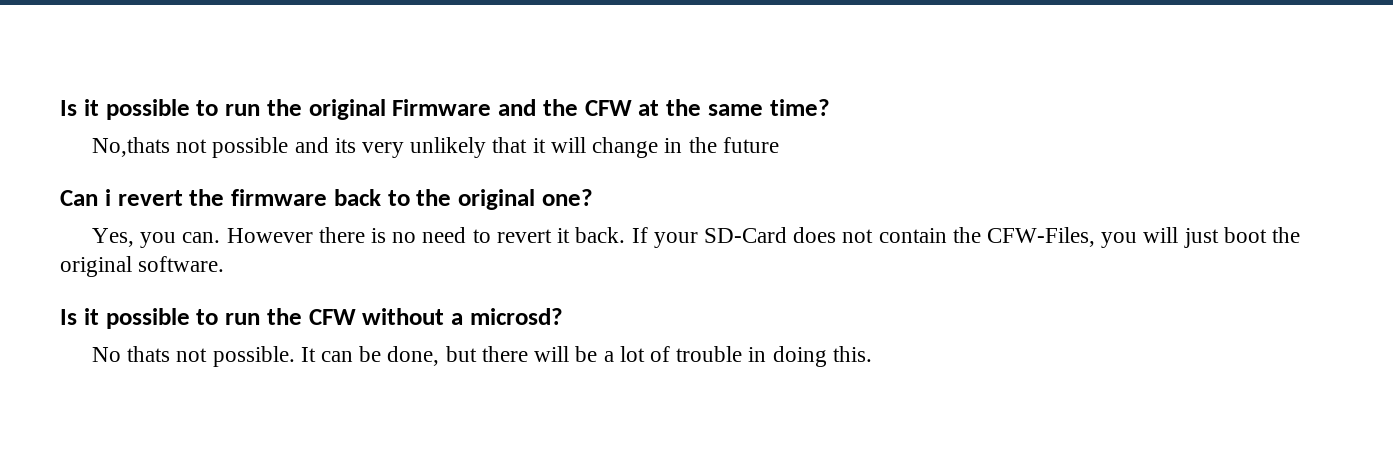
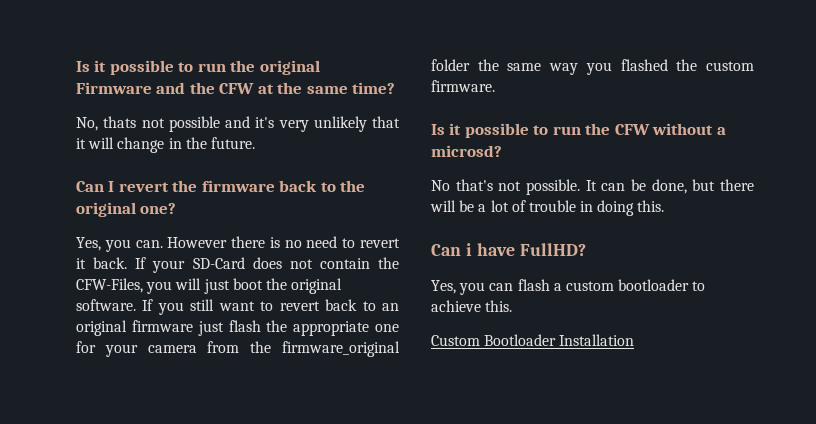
[91,137,170,157] No,thats -> [76,116,137,131] No, thats
[334,138,356,153] its -> [255,117,275,128] it's
[722,137,779,153] [60,189,111,206] future // Can i -> [210,137,255,149] [76,181,115,192] future. // Can I
(225, 264) none -> [142,299,400,315] [76,320,399,336] [76,341,400,357] [431,59,754,75] [431,80,495,92] If you still want to revert back to an original firmware just flash the appropriate one for your camera from the firmware_original folder the same way you flashed the custom firmware.
[127,346,171,362] thats -> [455,179,493,191] that's
(872, 354) none -> [431,243,586,256] [431,279,706,295] [431,300,513,312] [431,334,635,346] // Can i have FullHD? // Yes, you can flash a custom bootloader to achieve this. // Custom Bootloader Installation

